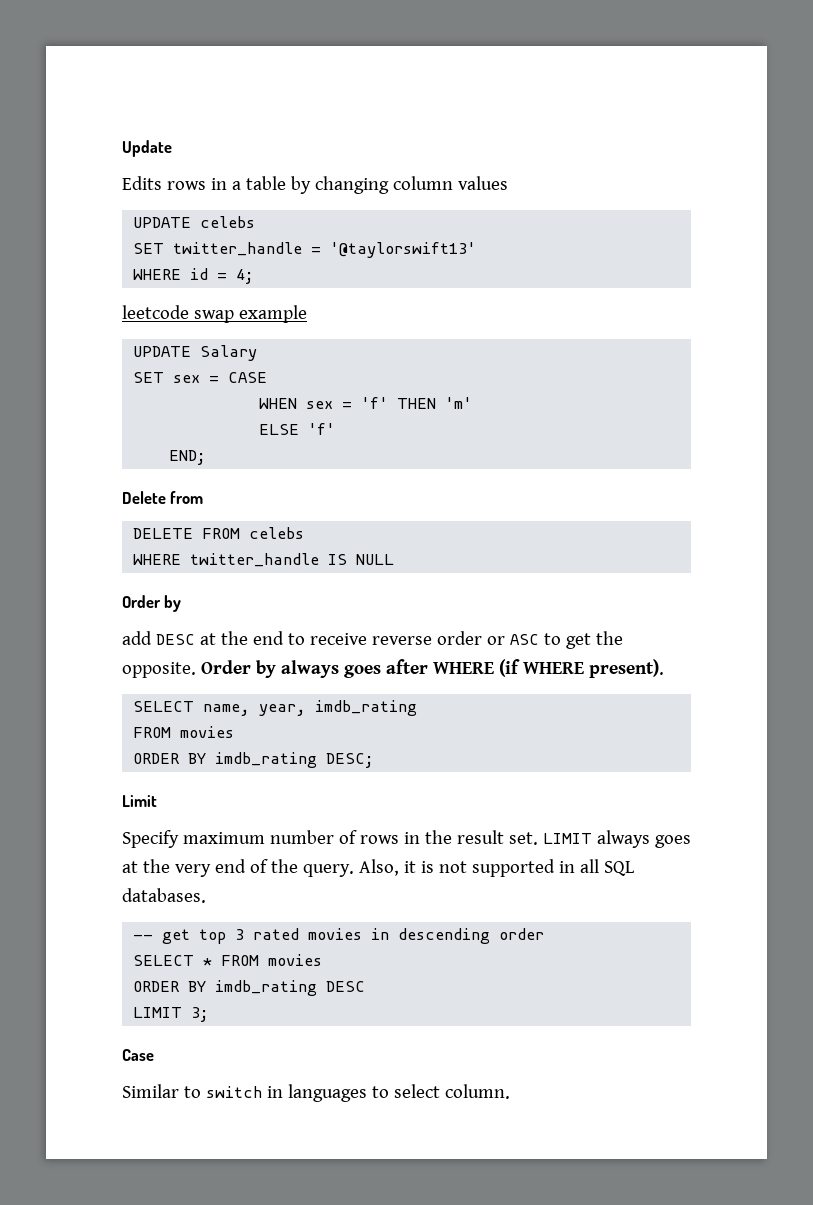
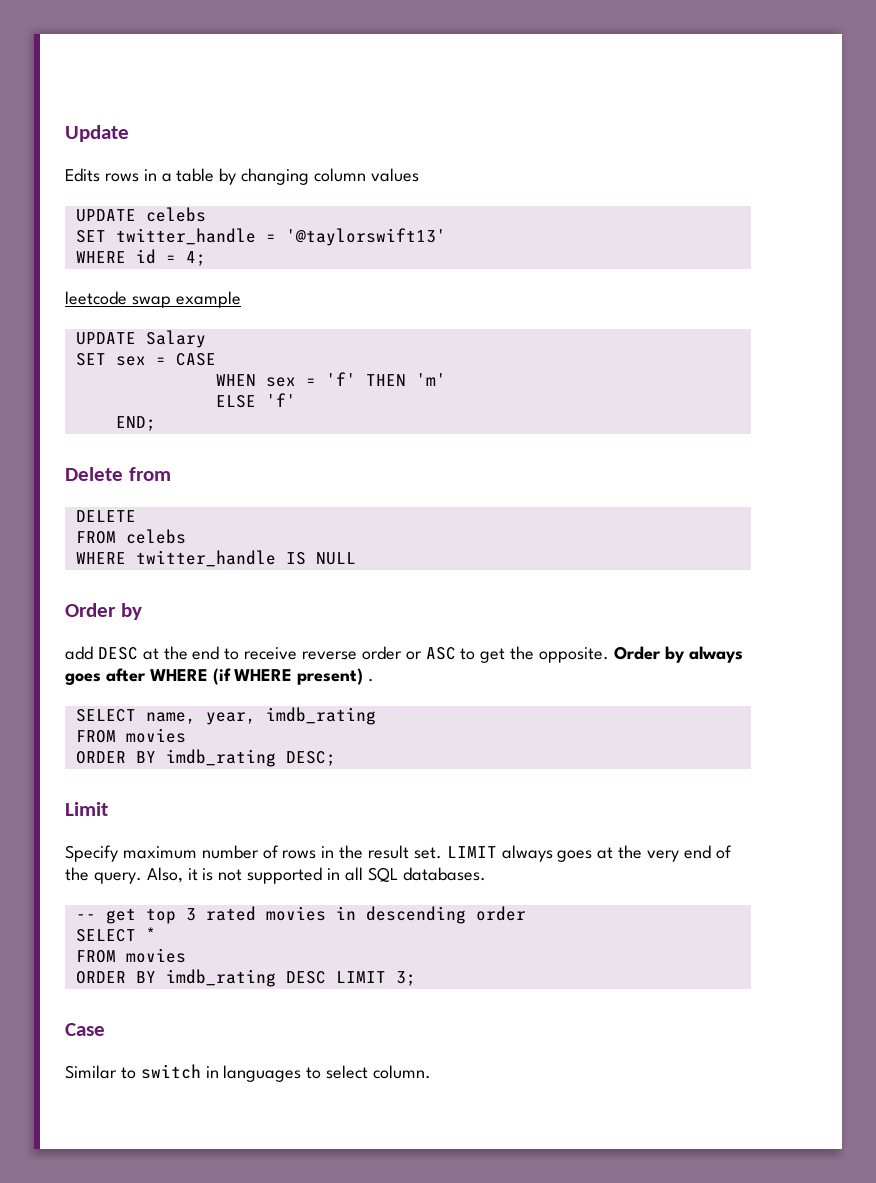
(194, 533) none -> (136, 516) //
[588,659,664,678] present). -> [297,668,375,685] present) .
(213, 962) none -> (156, 934) //
(366, 986) // -> (326, 977) none

